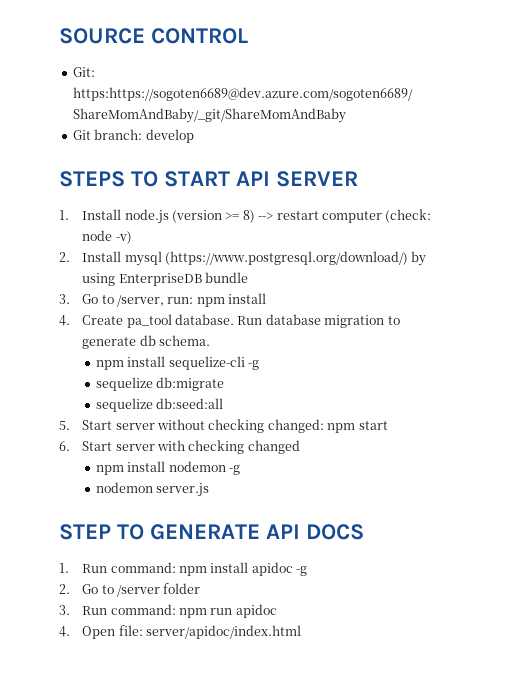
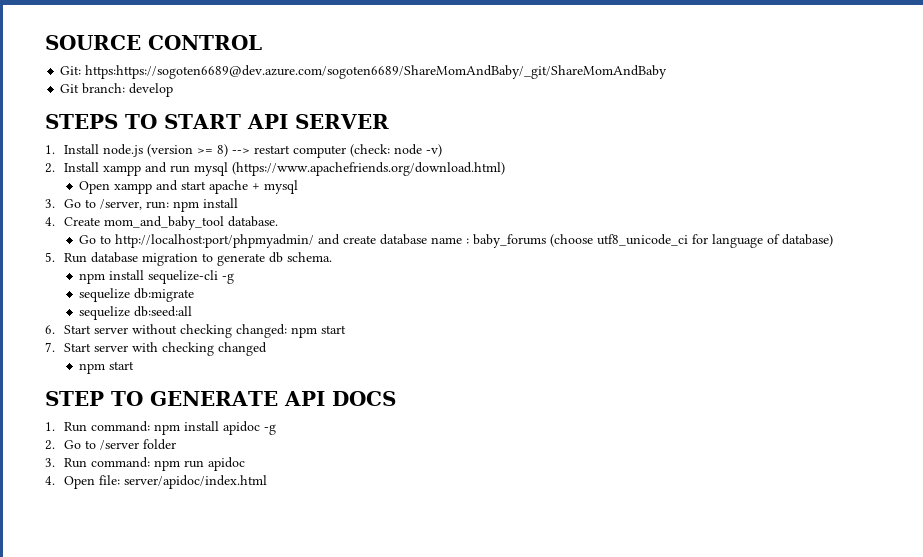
[124,251,427,266] [82,272,249,286] mysql (https://www.postgresql.org/download/) by using EnterpriseDB bundle -> [102,162,505,176] [79,180,299,194] xampp and run mysql (https://www.apachefriends.org/download.html) // Open xampp and start apache + mysql
[126,314,172,328] pa_tool -> [103,216,224,230] mom_and_baby_tool
(235, 319) none -> [79,234,834,248] [45,252,55,262] // Go to http://localhost:port/phpmyadmin/ and create database name : baby_forums (choose utf8_unicode_ci for language of database) // 5.
[59,421,70,430] 5. -> [45,325,55,334] 6.
[59,441,70,451] 6. -> [45,342,55,352] 7.
[127,461,241,475] [96,482,210,497] install nodemon -g // nodemon server.js -> [109,361,135,370] start

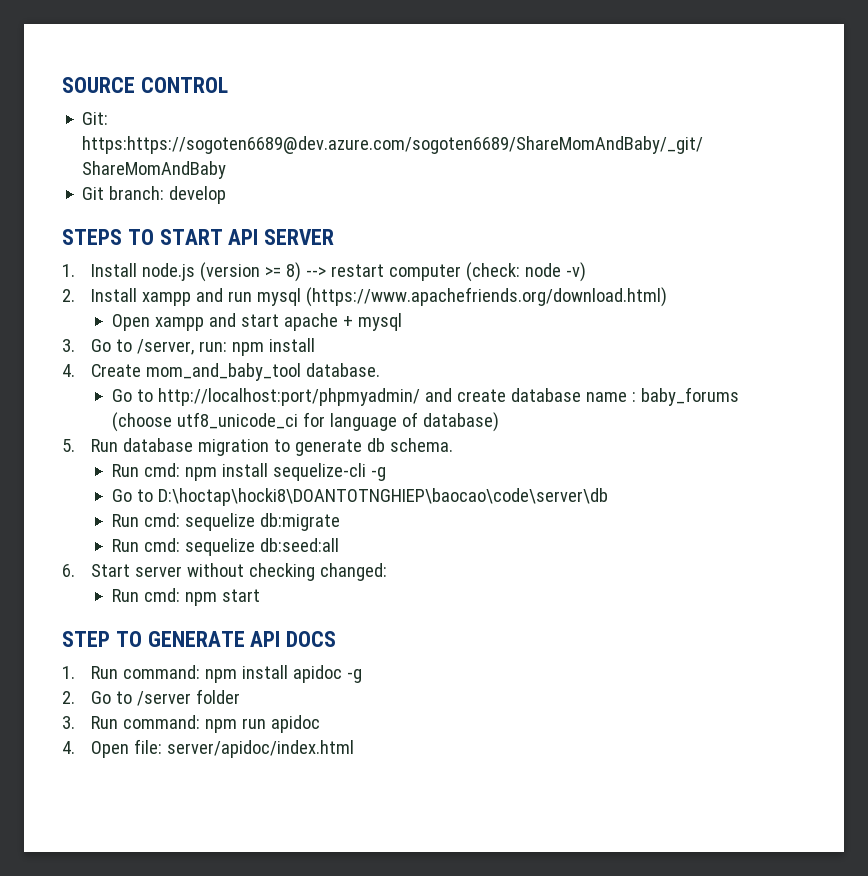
(332, 257) none -> [111,463,180,477] Run cmd:
(235, 278) none -> [111,488,608,506] [111,513,180,527] Go to D:\hoctap\hocki8\DOANTOTNGHIEP\baocao\code\server\db // Run cmd:
(195, 295) none -> [111,538,180,552] Run cmd:
[290,325,346,338] [45,342,267,356] npm start // 7. Start server with checking changed // -> [111,588,180,602] // Run cmd:

